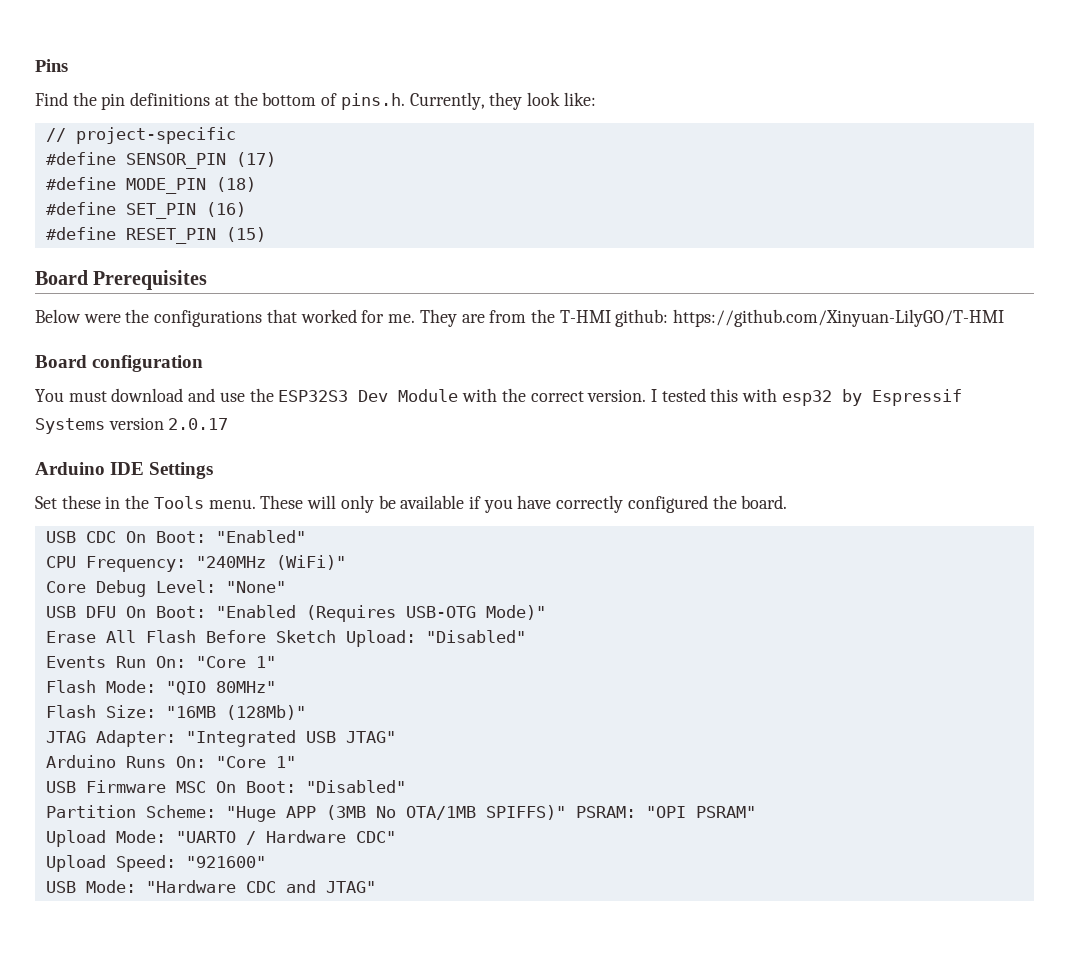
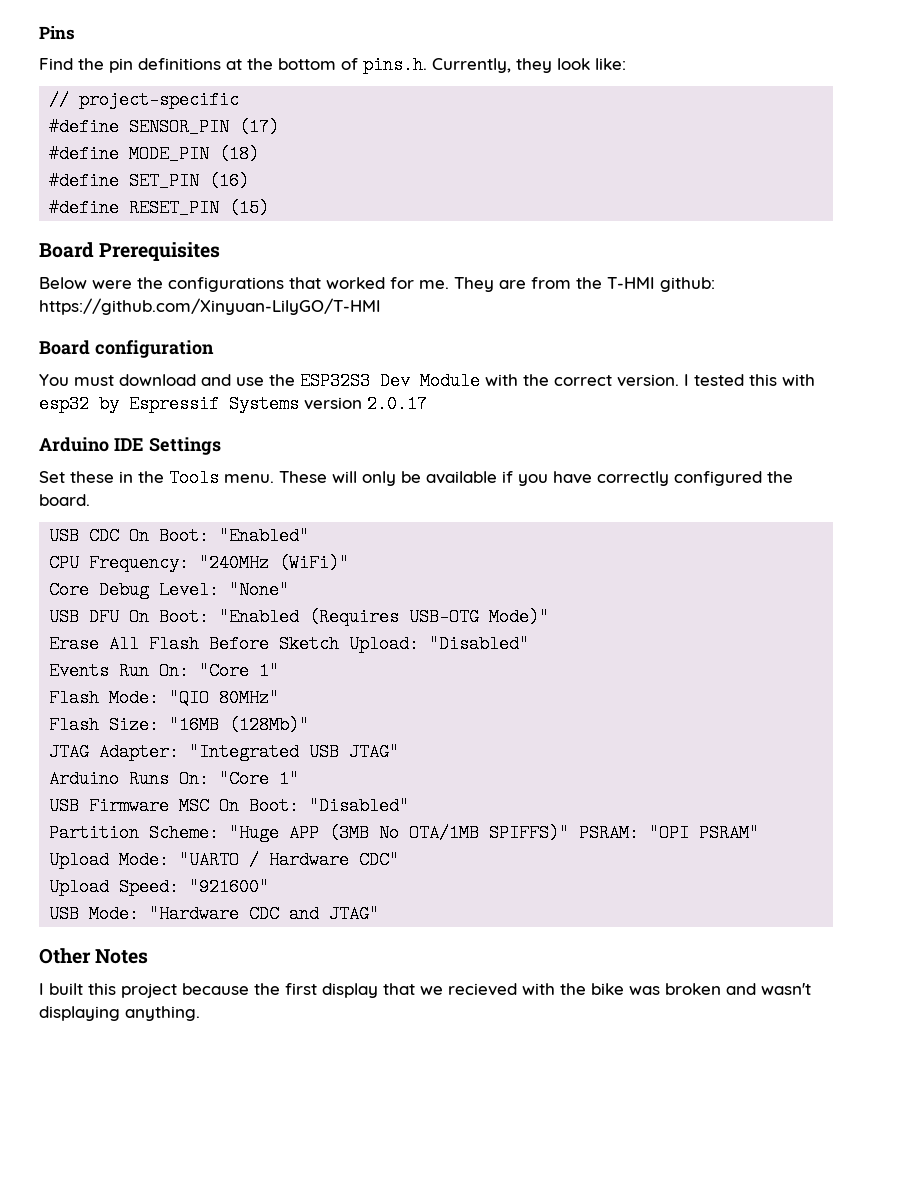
(376, 887) none -> [39,948,149,964] [39,983,811,998] [39,1006,200,1021] // Other Notes // I built this project because the first display that we recieved with the bike was broken and wasn't displaying anything.

